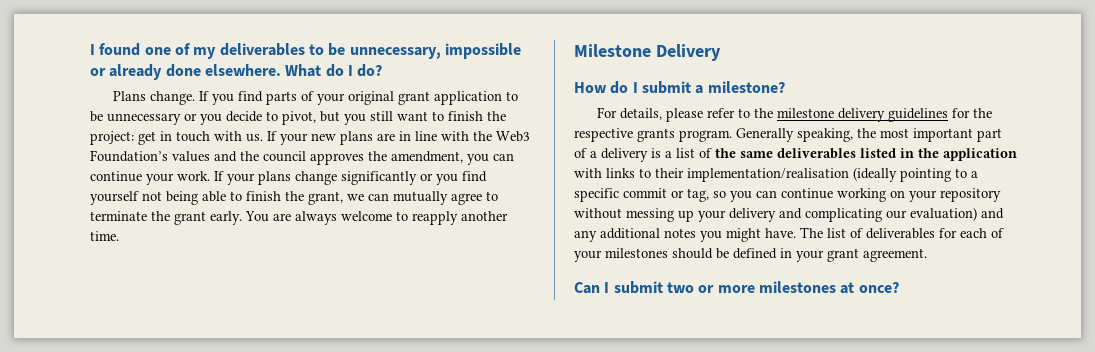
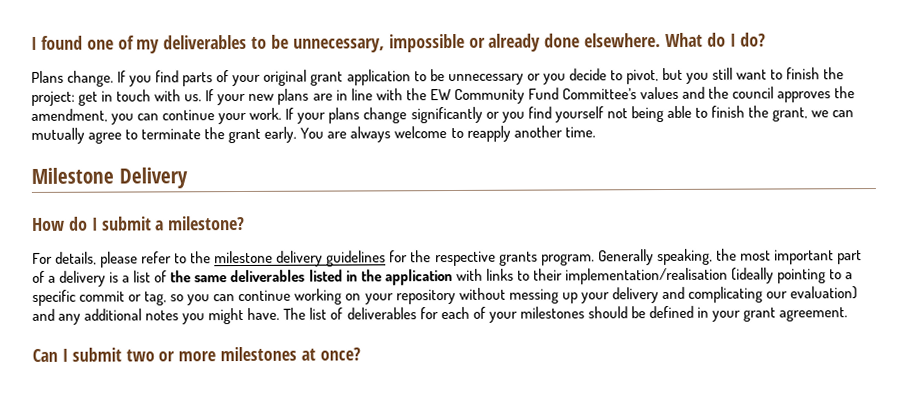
[496,131,530,142] [90,150,168,162] Web3 Foundation’s -> [429,87,637,105] EW Community Fund Committee’s

